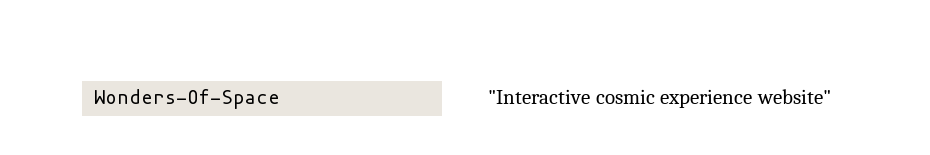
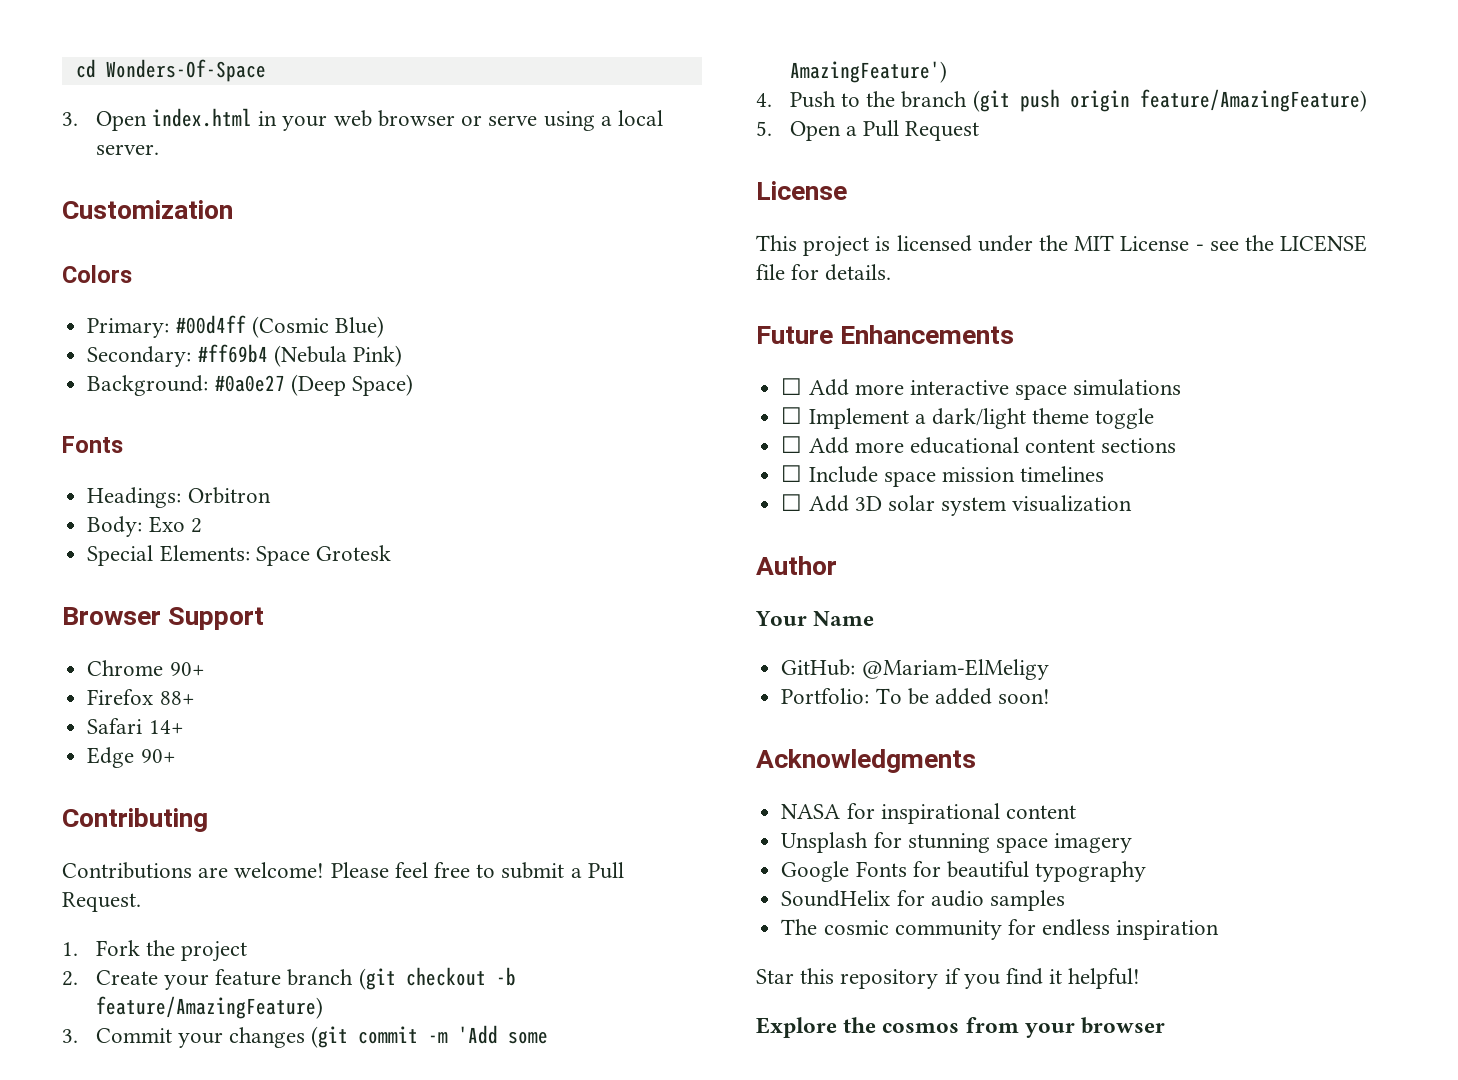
(94, 99) none -> [75,59,96,78] cd
[488,89,831,108] "Interactive cosmic experience website" -> [62,108,663,131] [95,144,159,155] [62,200,233,219] [62,265,132,283] [87,315,384,338] [87,344,402,367] [87,374,413,396] [62,436,123,453] [87,487,271,508] [87,516,202,537] [87,545,391,566] [62,607,265,630] [87,660,205,676] [87,689,195,705] [87,718,184,734] [87,747,176,768] [62,808,208,832] [62,862,624,879] [62,892,141,912] [62,940,248,962] [62,967,516,990] [95,996,323,1019] [62,1025,549,1048] [789,61,947,83] [756,89,1367,112] [756,120,980,141] [756,181,847,200] [756,235,1368,257] [756,264,892,281] [756,325,1015,344] [781,378,1182,400] [781,407,1155,429] [781,436,1177,454] [781,465,1105,487] [781,494,1133,516] [756,556,837,575] [755,611,875,626] [781,659,1049,680] [781,688,1051,705] [756,749,976,773] [781,803,1076,824] [781,832,1133,853] [781,861,1147,882] [781,890,1065,911] [781,919,1220,940] [756,968,1141,989] [756,1017,1166,1038] 3. Open index.html in your web browser or serve using a local server. // Customization // Colors // Primary: #00d4ff (Cosmic Blue) // Secondary: #ff69b4 (Nebula Pink) // Background: #0a0e27 (Deep Space) // Fonts // Headings: Orbitron // Body: Exo 2 // Special Elements: Space Grotesk // Browser Support // Chrome 90+ // Firefox 88+ // Safari 14+ // Edge 90+ // Contributing // Contributions are welcome! Please feel free to submit a Pull Request. // 1. Fork the project // 2. Create your feature branch (git checkout -b feature/AmazingFeature) // 3. Commit your changes (git commit -m 'Add some AmazingFeature') // 4. Push to the branch (git push origin feature/AmazingFeature) // 5. Open a Pull Request // License // This project is licensed under the MIT License - see the LICENSE file for details. // Future Enhancements // ☐ Add more interactive space simulations // ☐ Implement a dark/light theme toggle // ☐ Add more educational content sections // ☐ Include space mission timelines // ☐ Add 3D solar system visualization // Author // Your Name // GitHub: @Mariam-ElMeligy // Portfolio: To be added soon! // Acknowledgments // NASA for inspirational content // Unsplash for stunning space imagery // Google Fonts for beautiful typography // SoundHelix for audio samples // The cosmic community for endless inspiration // Star this repository if you find it helpful! // Explore the cosmos from your browser

